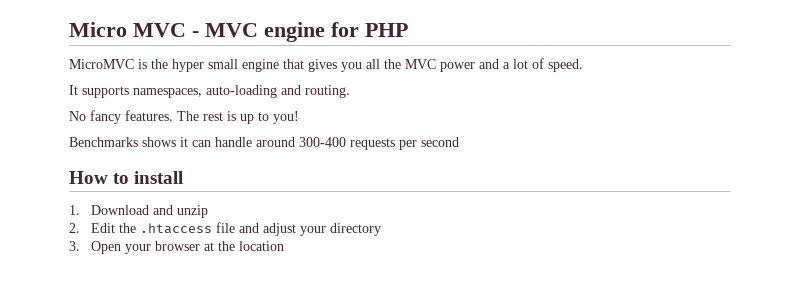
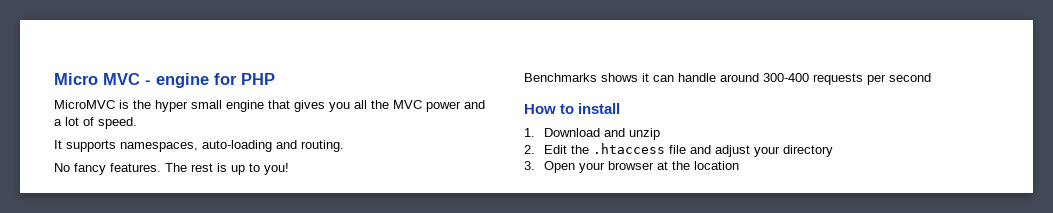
[205,23,258,37] MVC -> (151, 82) none

